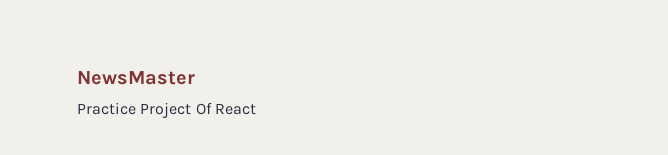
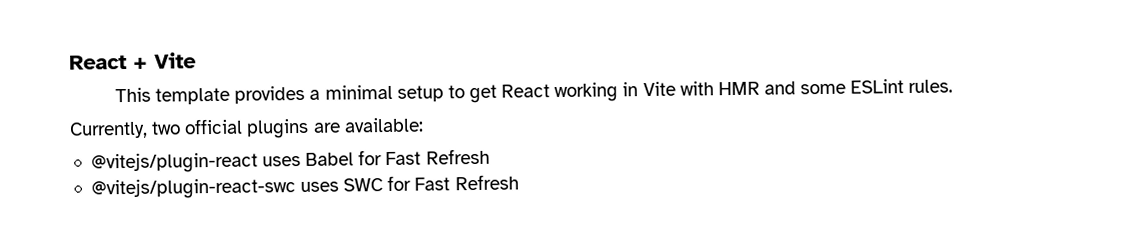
[77,71,195,85] [77,102,256,118] NewsMaster // Practice Project Of React -> [69,52,197,70] [115,79,954,105] [69,117,424,139] [90,148,490,174] [90,174,519,200] React + Vite // This template provides a minimal setup to get React working in Vite with HMR and some ESLint rules. // Currently, two official plugins are available: // @vitejs/plugin-react uses Babel for Fast Refresh // @vitejs/plugin-react-swc uses SWC for Fast Refresh

